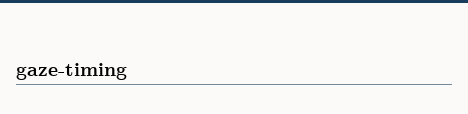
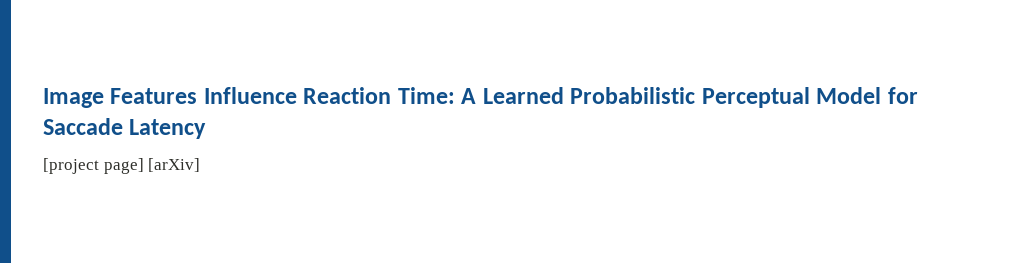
[16,63,127,80] gaze-timing -> [43,87,918,108] [43,118,207,139] [43,158,201,174] Image Features Influence Reaction Time: A Learned Probabilistic Perceptual Model for Saccade Latency // [project page] [arXiv]

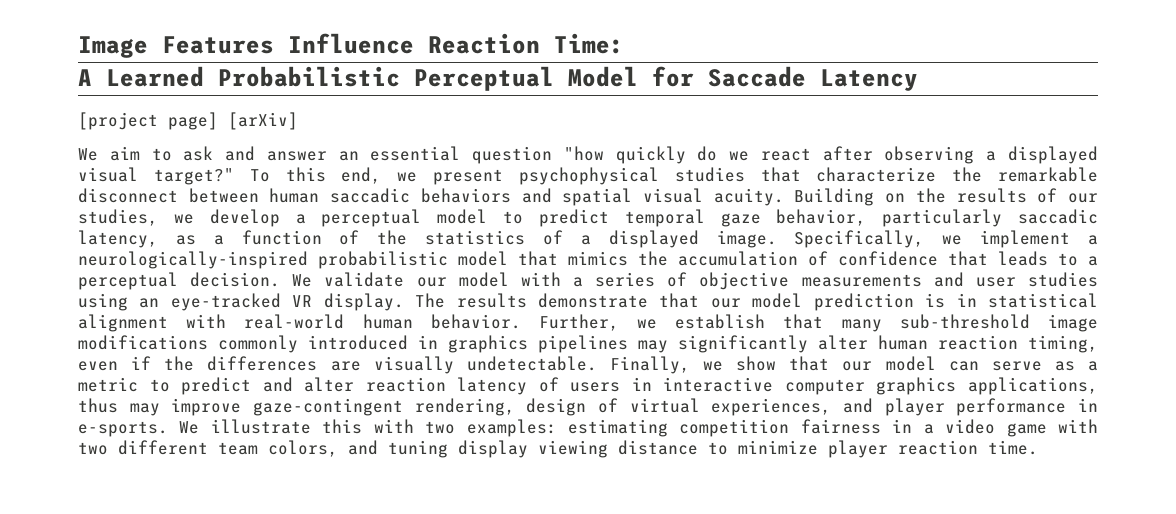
(455, 95) none -> (624, 43) //
(201, 165) none -> [78,146,1098,164] [78,167,1098,185] [78,188,1098,206] [78,209,1098,227] [78,230,1098,248] [78,251,1098,269] [78,272,1098,290] [78,293,1098,311] [78,314,1098,332] [78,335,1098,353] [78,356,1098,374] [78,377,1098,395] [78,398,1098,416] [78,419,1098,437] [78,440,1038,458] // We aim to ask and answer an essential question "how quickly do we react after observing a displayed visual target?" To this end, we present psychophysical studies that characterize the remarkable disconnect between human saccadic behaviors and spatial visual acuity. Building on the results of our studies, we develop a perceptual model to predict temporal gaze behavior, particularly saccadic latency, as a function of the statistics of a displayed image. Specifically, we implement a neurologically-inspired probabilistic model that mimics the accumulation of confidence that leads to a perceptual decision. We validate our model with a series of objective measurements and user studies using an eye-tracked VR display. The results demonstrate that our model prediction is in statistical alignment with real-world human behavior. Further, we establish that many sub-threshold image modifications commonly introduced in graphics pipelines may significantly alter human reaction timing, even if the differences are visually undetectable. Finally, we show that our model can serve as a metric to predict and alter reaction latency of users in interactive computer graphics applications, thus may improve gaze-contingent rendering, design of virtual experiences, and player performance in e-sports. We illustrate this with two examples: estimating competition fairness in a video game with two different team colors, and tuning display viewing distance to minimize player reaction time.

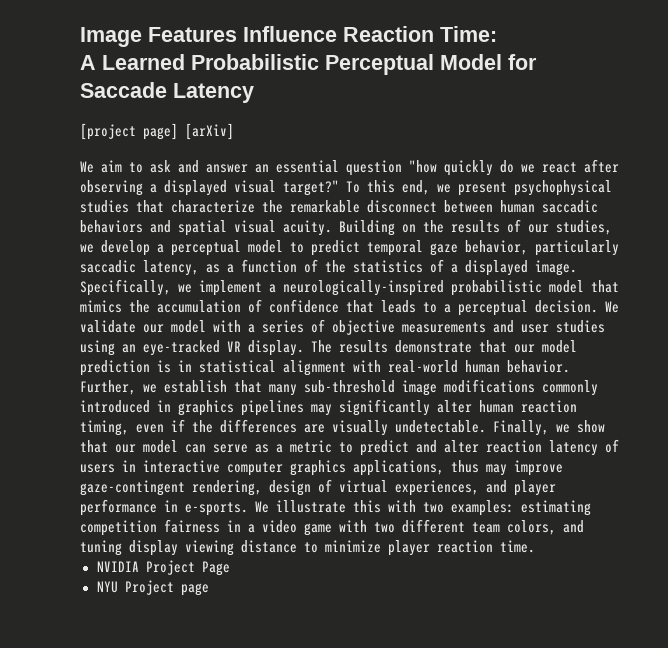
(1038, 447) none -> [96,560,230,576] [96,580,209,596] // NVIDIA Project Page // NYU Project page

